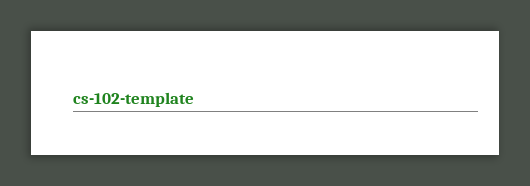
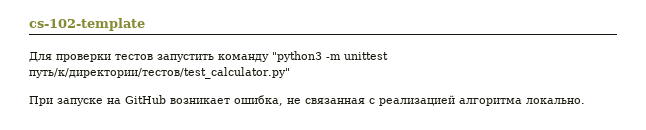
(194, 99) none -> [29,51,388,62] [29,67,290,79] [29,95,585,106] // Для проверки тестов запустить команду "python3 -m unittest путь/к/директории/тестов/test_calculator.py" // При запуске на GitHub возникает ошибка, не связанная с реализацией алгоритма локально.

